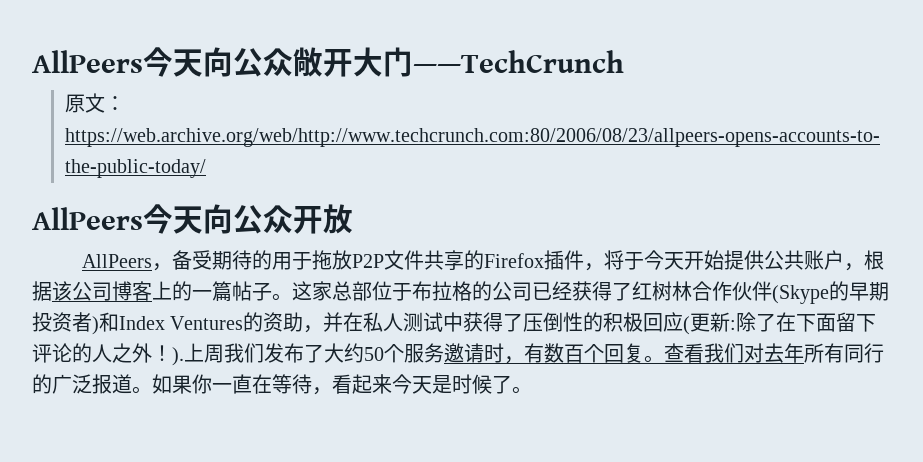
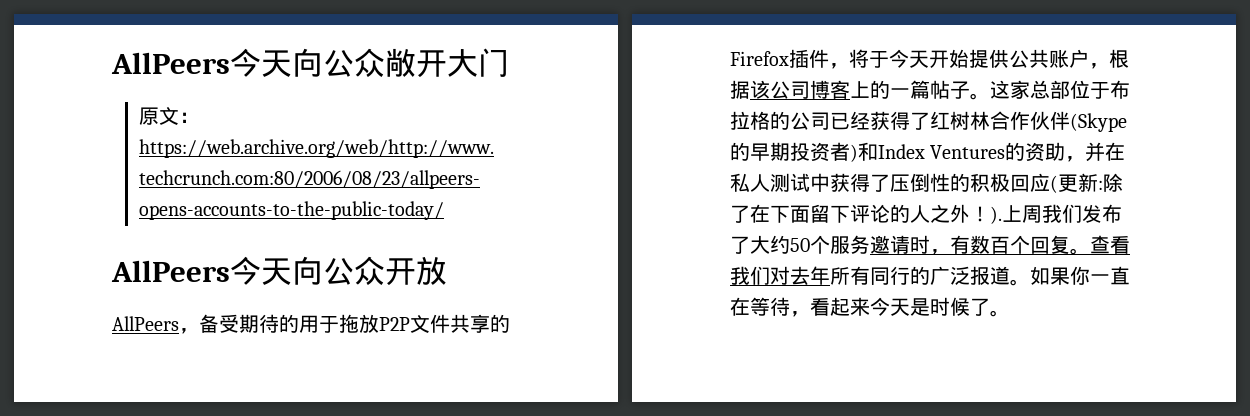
[413,50,624,73] ——TechCrunch -> (509, 62) none

